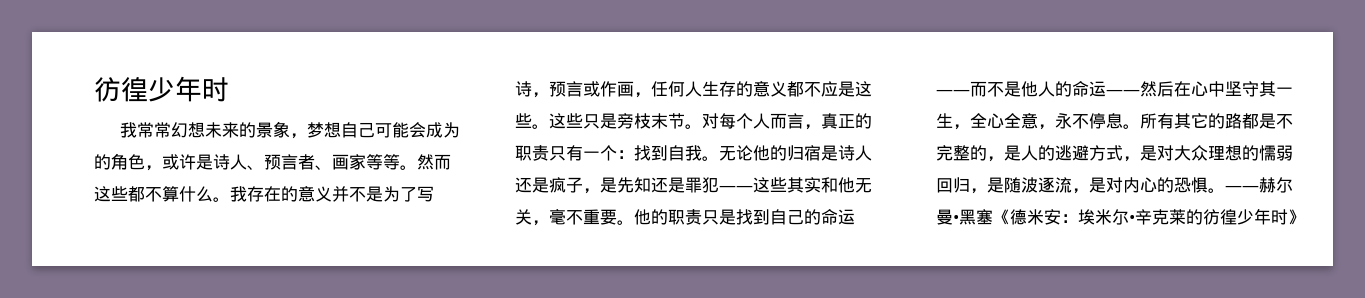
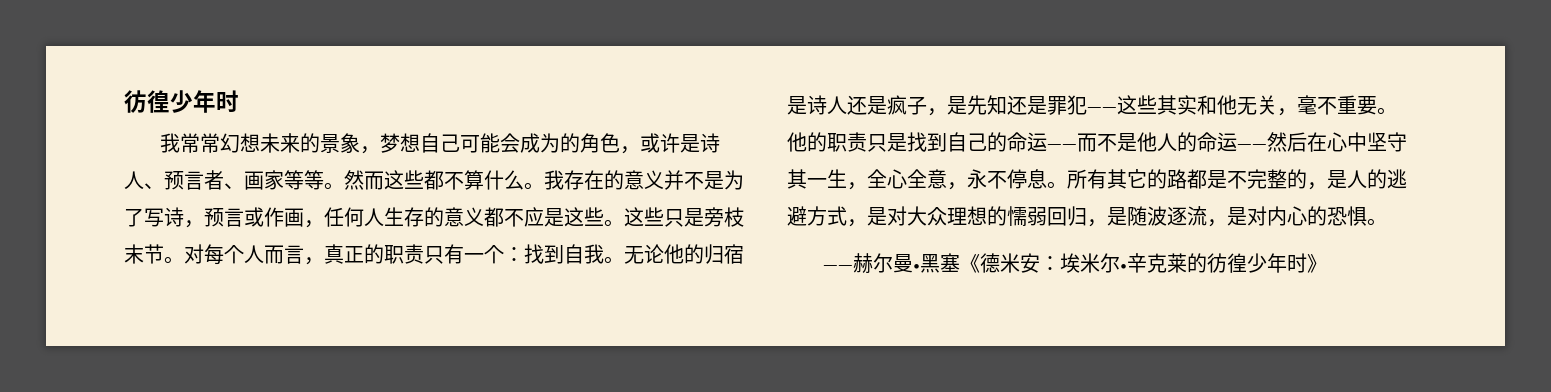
(1225, 190) none -> (1387, 222) //

